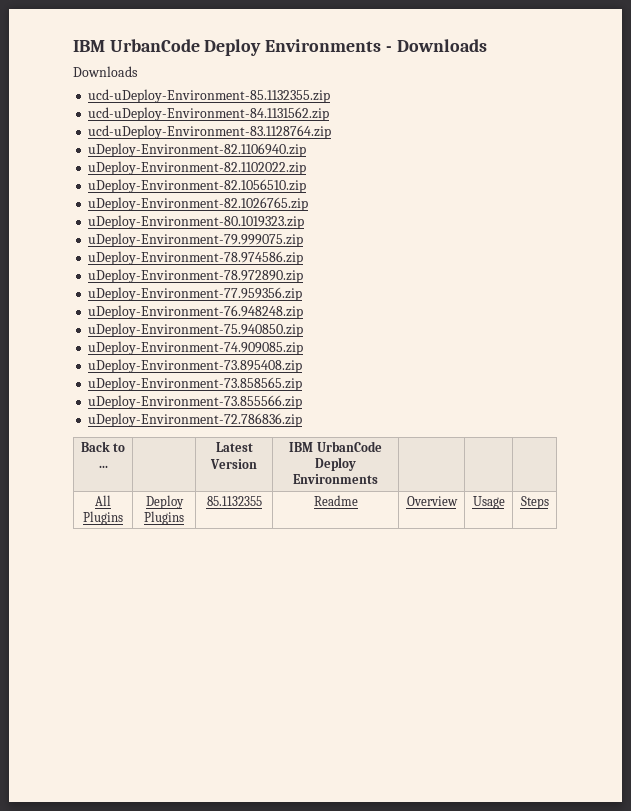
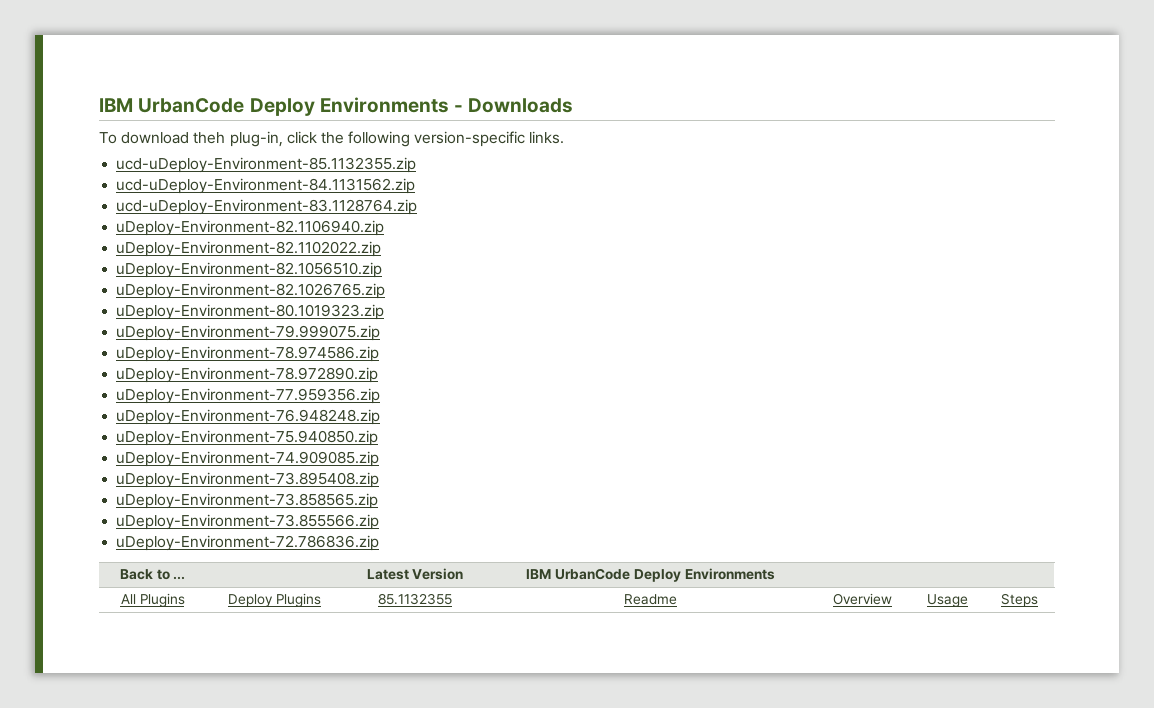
[73,66,138,77] Downloads -> [99,131,565,147] To download theh plug-in, click the following version-specific links.

